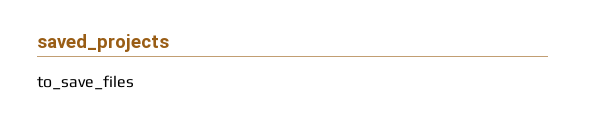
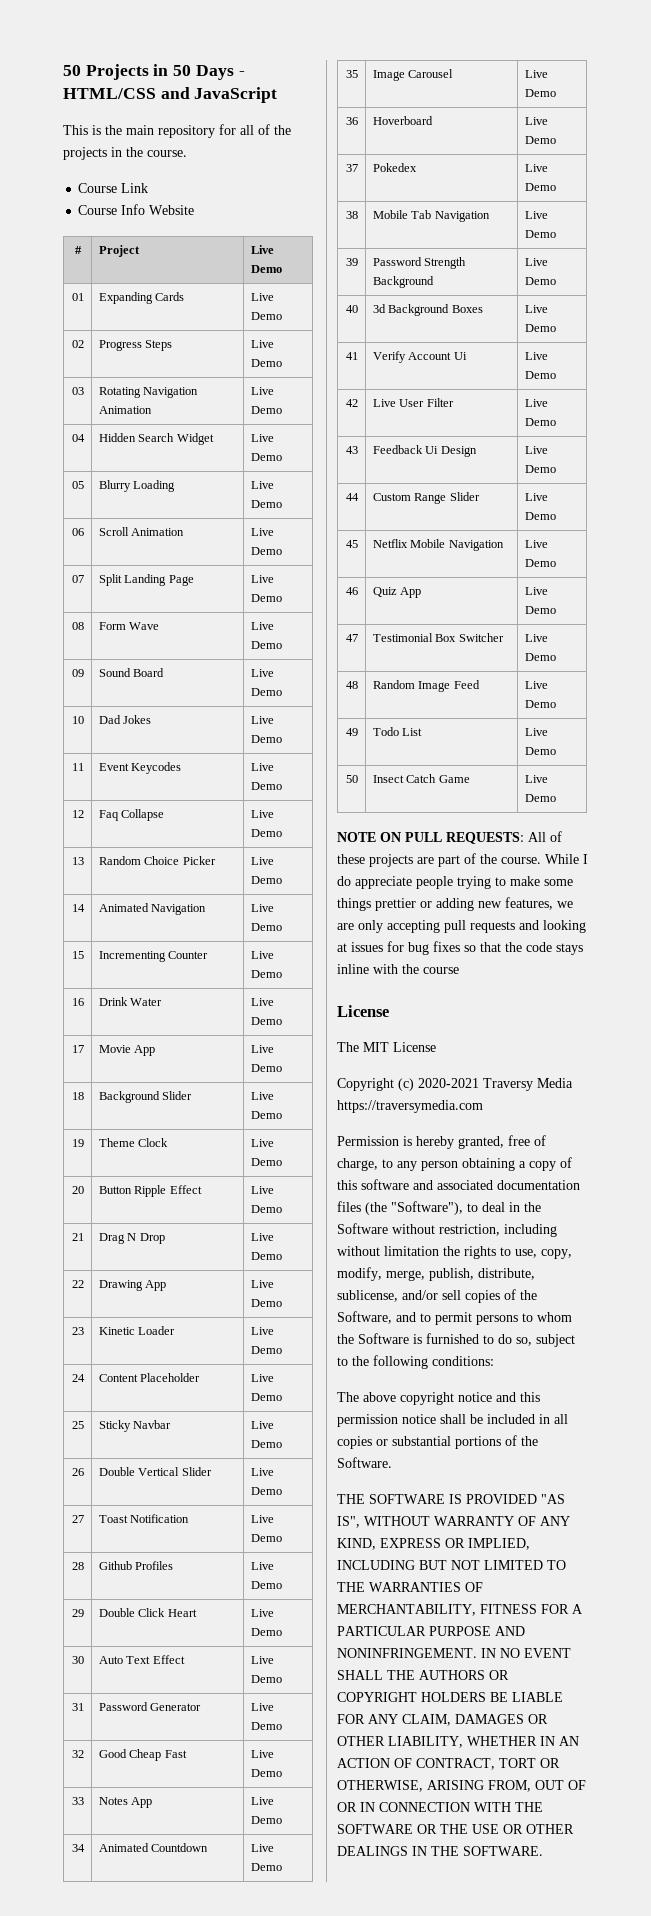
[37,34,169,52] [37,75,134,90] saved_projects // to_save_files -> [63,64,245,80] [63,87,278,103] [63,124,291,138] [63,147,187,160] [78,183,149,193] [78,204,195,215] [74,246,82,254] [98,245,140,257] [250,245,274,254] [250,265,282,273] [71,293,84,301] [98,292,185,304] [250,293,274,301] [250,312,282,320] [71,340,84,348] [98,340,173,351] [250,340,274,348] [250,359,282,367] [71,387,84,395] [98,387,199,398] [98,406,152,414] [250,387,274,395] [250,406,282,414] [71,434,85,442] [98,433,214,445] [250,434,274,442] [250,453,282,461] [71,481,84,489] [98,480,176,492] [250,481,274,489] [250,500,282,508] [71,528,84,536] [98,527,185,536] [250,528,274,536] [250,547,282,555] [71,575,84,583] [98,574,194,586] [250,575,274,583] [250,594,282,602] [71,622,84,630] [98,622,160,630] [250,622,274,630] [250,641,282,649] [71,669,84,677] [98,668,165,677] [250,669,274,677] [250,688,282,696] [71,716,84,724] [98,715,152,724] [250,716,274,724] [250,735,282,743] [71,763,84,771] [98,762,182,774] [250,763,274,771] [250,782,282,790] [71,810,84,818] [98,809,165,821] [250,810,274,818] [250,829,282,837] [71,857,84,865] [98,856,216,865] [250,857,274,865] [250,876,282,884] [71,904,85,912] [98,903,207,915] [250,904,274,912] [250,923,282,931] [71,951,84,959] [98,951,209,962] [250,951,274,959] [250,970,282,978] [71,998,84,1006] [98,997,163,1006] [250,998,274,1006] [250,1017,282,1025] [71,1045,84,1053] [98,1045,156,1056] [250,1045,274,1053] [250,1064,282,1072] [71,1092,84,1100] [98,1091,193,1103] [250,1092,274,1100] [250,1111,282,1119] [71,1139,84,1147] [98,1138,169,1147] [250,1139,274,1147] [250,1158,282,1166] [71,1186,84,1194] [98,1185,202,1197] [250,1186,274,1194] [250,1205,282,1213] [71,1233,84,1241] [98,1233,165,1244] [250,1233,274,1241] [250,1252,282,1260] [71,1280,84,1288] [98,1280,167,1291] [250,1280,274,1288] [250,1299,282,1307] [71,1327,84,1335] [98,1326,176,1335] [250,1327,274,1335] [250,1346,282,1354] [71,1374,85,1382] [98,1373,201,1382] [250,1374,274,1382] [250,1393,282,1401] [71,1421,84,1429] [98,1420,172,1432] [250,1421,274,1429] [250,1440,282,1448] [71,1468,84,1476] [98,1467,212,1476] [250,1468,274,1476] [250,1487,282,1495] [71,1515,84,1523] [98,1514,190,1523] [250,1515,274,1523] [250,1534,282,1542] [71,1562,84,1570] [98,1561,174,1570] [250,1562,274,1570] [250,1581,282,1589] [71,1609,84,1617] [98,1608,197,1617] [250,1609,274,1617] [250,1628,282,1636] [71,1656,84,1664] [98,1655,185,1664] [250,1656,274,1664] [250,1675,282,1683] [71,1703,84,1711] [98,1702,202,1711] [250,1703,274,1711] [250,1722,282,1730] [71,1750,84,1758] [98,1749,187,1761] [250,1750,274,1758] [250,1769,282,1777] [71,1797,84,1805] [98,1797,153,1808] [250,1797,274,1805] [250,1816,282,1824] [71,1844,85,1852] [98,1843,209,1852] [250,1844,274,1852] [250,1863,282,1871] [345,70,358,78] [372,69,454,81] [524,70,548,78] [524,89,556,97] [345,117,358,125] [372,116,433,125] [524,117,548,125] [524,136,556,144] [345,164,358,172] [372,163,417,172] [524,164,548,172] [524,183,556,191] [345,211,358,219] [372,210,490,222] [524,211,548,219] [524,230,556,238] [345,258,358,266] [372,257,467,269] [372,276,434,288] [524,258,548,266] [524,277,556,285] [345,305,358,313] [372,304,483,316] [524,305,548,313] [524,324,556,332] [345,352,358,360] [372,351,467,363] [524,352,548,360] [524,371,556,379] [345,399,358,407] [372,398,454,407] [524,399,548,407] [524,418,556,426] [345,446,358,454] [372,445,477,457] [524,446,548,454] [524,465,556,473] [345,493,359,501] [372,492,480,504] [524,493,548,501] [524,512,556,520] [345,540,358,548] [372,539,504,551] [524,540,548,548] [524,559,556,567] [345,587,358,595] [372,587,422,598] [524,587,548,595] [524,606,556,614] [345,634,358,642] [372,633,504,642] [524,634,548,642] [524,653,556,661] [345,681,358,689] [372,680,480,692] [524,681,548,689] [524,700,556,708] [345,728,358,736] [372,727,423,736] [524,728,548,736] [524,747,556,755] [345,775,358,783] [372,774,470,783] [524,775,548,783] [524,794,556,802] [337,831,562,844] [337,853,588,867] [337,876,573,889] [337,897,573,911] [337,920,586,933] [337,941,583,955] [337,964,459,974] [337,1005,389,1017] [337,1042,436,1052] [337,1078,573,1091] [337,1100,483,1113] [337,1135,546,1149] [337,1157,572,1171] [337,1179,580,1190] [337,1201,541,1215] [337,1223,557,1237] [337,1246,572,1259] [337,1267,535,1281] [337,1289,537,1303] [337,1311,572,1325] [337,1333,575,1347] [337,1355,494,1369] [337,1392,540,1405] [337,1414,568,1427] [337,1435,538,1449] [337,1457,392,1468] [337,1494,565,1504] [337,1516,570,1528] [337,1538,530,1550] [337,1560,566,1570] [337,1582,483,1592] [337,1604,583,1616] [337,1626,525,1636] [337,1648,571,1658] [337,1670,509,1680] [337,1692,563,1702] [337,1714,548,1726] [337,1736,579,1748] [337,1758,560,1770] [337,1780,586,1792] [337,1802,543,1812] [337,1824,574,1834] [337,1846,543,1856] 50 Projects in 50 Days - HTML/CSS and JavaScript // This is the main repository for all of the projects in the course. // Course Link // Course Info Website // # | Project | Live Demo // 01 | Expanding Cards | Live Demo // 02 | Progress Steps | Live Demo // 03 | Rotating Navigation Animation | Live Demo // 04 | Hidden Search Widget | Live Demo // 05 | Blurry Loading | Live Demo // 06 | Scroll Animation | Live Demo // 07 | Split Landing Page | Live Demo // 08 | Form Wave | Live Demo // 09 | Sound Board | Live Demo // 10 | Dad Jokes | Live Demo // 11 | Event Keycodes | Live Demo // 12 | Faq Collapse | Live Demo // 13 | Random Choice Picker | Live Demo // 14 | Animated Navigation | Live Demo // 15 | Incrementing Counter | Live Demo // 16 | Drink Water | Live Demo // 17 | Movie App | Live Demo // 18 | Background Slider | Live Demo // 19 | Theme Clock | Live Demo // 20 | Button Ripple Effect | Live Demo // 21 | Drag N Drop | Live Demo // 22 | Drawing App | Live Demo // 23 | Kinetic Loader | Live Demo // 24 | Content Placeholder | Live Demo // 25 | Sticky Navbar | Live Demo // 26 | Double Vertical Slider | Live Demo // 27 | Toast Notification | Live Demo // 28 | Github Profiles | Live Demo // 29 | Double Click Heart | Live Demo // 30 | Auto Text Effect | Live Demo // 31 | Password Generator | Live Demo // 32 | Good Cheap Fast | Live Demo // 33 | Notes App | Live Demo // 34 | Animated Countdown | Live Demo // 35 | Image Carousel | Live Demo // 36 | Hoverboard | Live Demo // 37 | Pokedex | Live Demo // 38 | Mobile Tab Navigation | Live Demo // 39 | Password Strength Background | Live Demo // 40 | 3d Background Boxes | Live Demo // 41 | Verify Account Ui | Live Demo // 42 | Live User Filter | Live Demo // 43 | Feedback Ui Design | Live Demo // 44 | Custom Range Slider | Live Demo // 45 | Netflix Mobile Navigation | Live Demo // 46 | Quiz App | Live Demo // 47 | Testimonial Box Switcher | Live Demo // 48 | Random Image Feed | Live Demo // 49 | Todo List | Live Demo // 50 | Insect Catch Game | Live Demo // NOTE ON PULL REQUESTS: All of these projects are part of the course. While I do appreciate people trying to make some things prettier or adding new features, we are only accepting pull requests and looking at issues for bug fixes so that the code stays inline with the course // License // The MIT License // Copyright (c) 2020-2021 Traversy Media https://traversymedia.com // Permission is hereby granted, free of charge, to any person obtaining a copy of this software and associated documentation files (the "Software"), to deal in the Software without restriction, including without limitation the rights to use, copy, modify, merge, publish, distribute, sublicense, and/or sell copies of the Software, and to permit persons to whom the Software is furnished to do so, subject to the following conditions: // The above copyright notice and this permission notice shall be included in all copies or substantial portions of the Software. // THE SOFTWARE IS PROVIDED "AS IS", WITHOUT WARRANTY OF ANY KIND, EXPRESS OR IMPLIED, INCLUDING BUT NOT LIMITED TO THE WARRANTIES OF MERCHANTABILITY, FITNESS FOR A PARTICULAR PURPOSE AND NONINFRINGEMENT. IN NO EVENT SHALL THE AUTHORS OR COPYRIGHT HOLDERS BE LIABLE FOR ANY CLAIM, DAMAGES OR OTHER LIABILITY, WHETHER IN AN ACTION OF CONTRACT, TORT OR OTHERWISE, ARISING FROM, OUT OF OR IN CONNECTION WITH THE SOFTWARE OR THE USE OR OTHER DEALINGS IN THE SOFTWARE.

